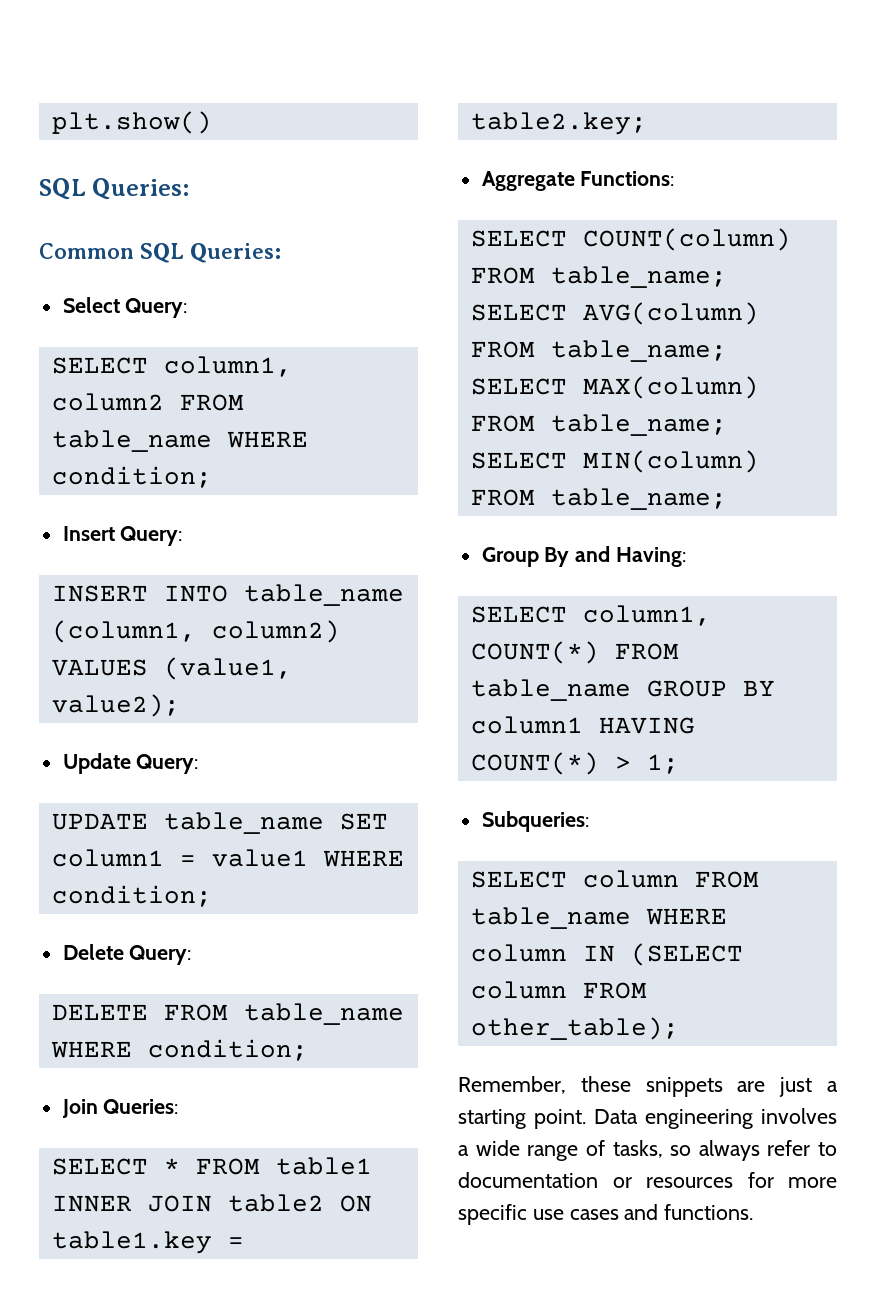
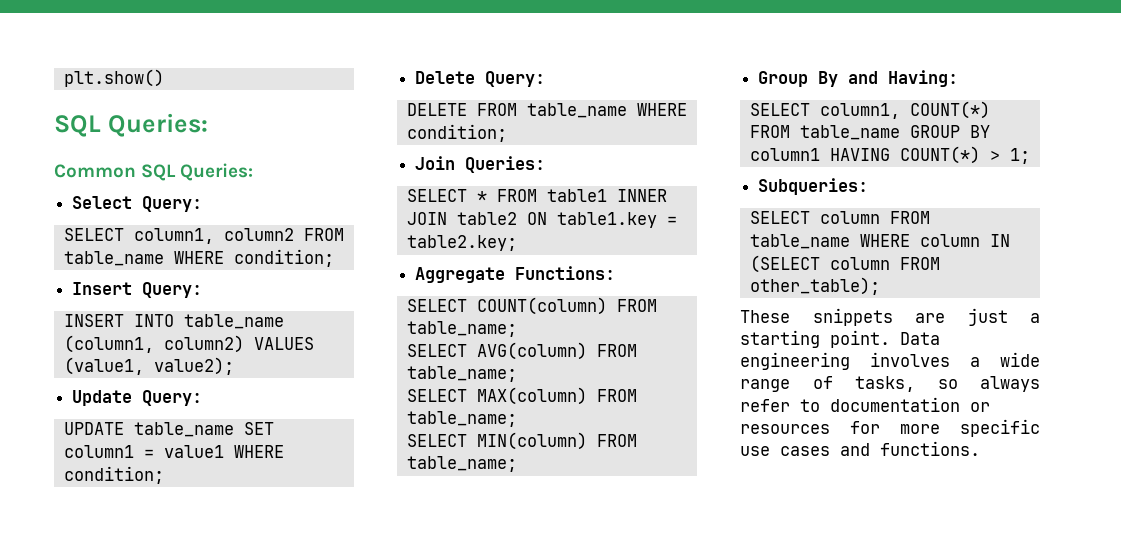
[458,1076,631,1094] Remember, these -> [740,310,790,323] These

